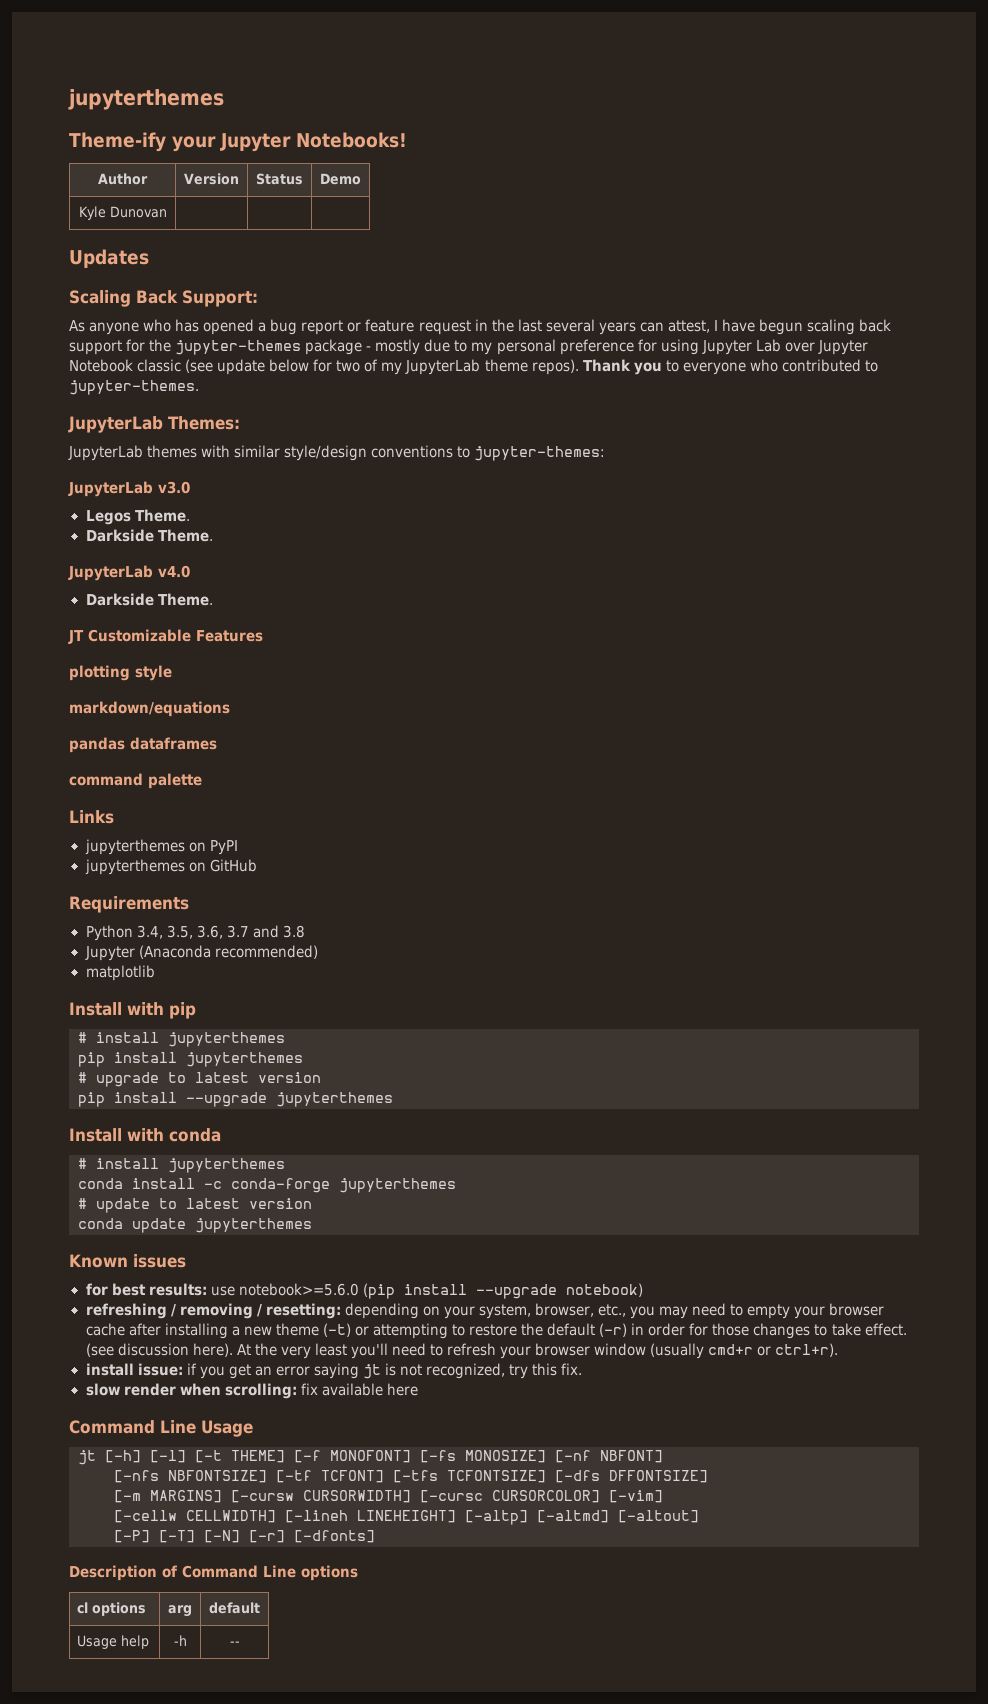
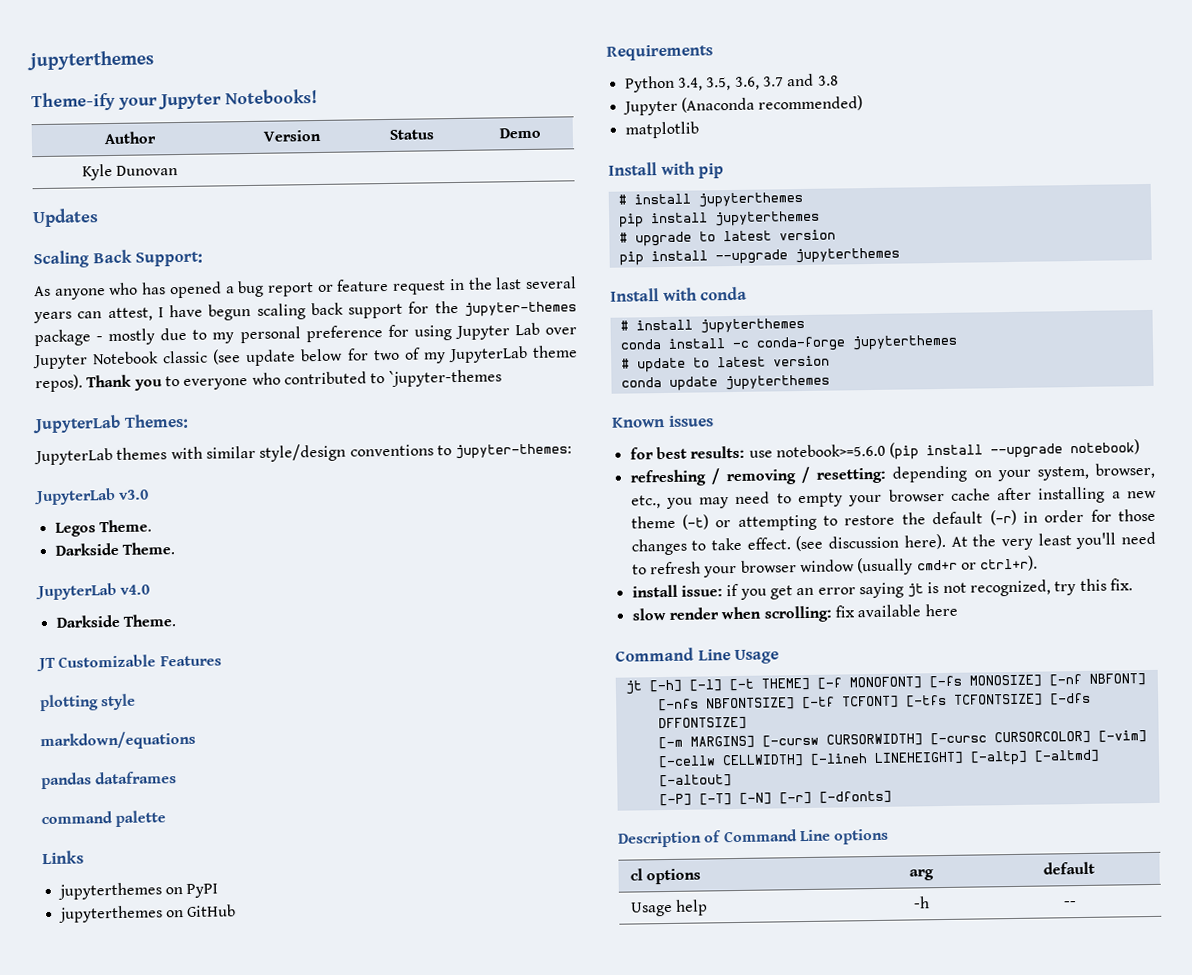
[69,380,199,395] jupyter-themes. -> [388,369,502,387] `jupyter-themes

